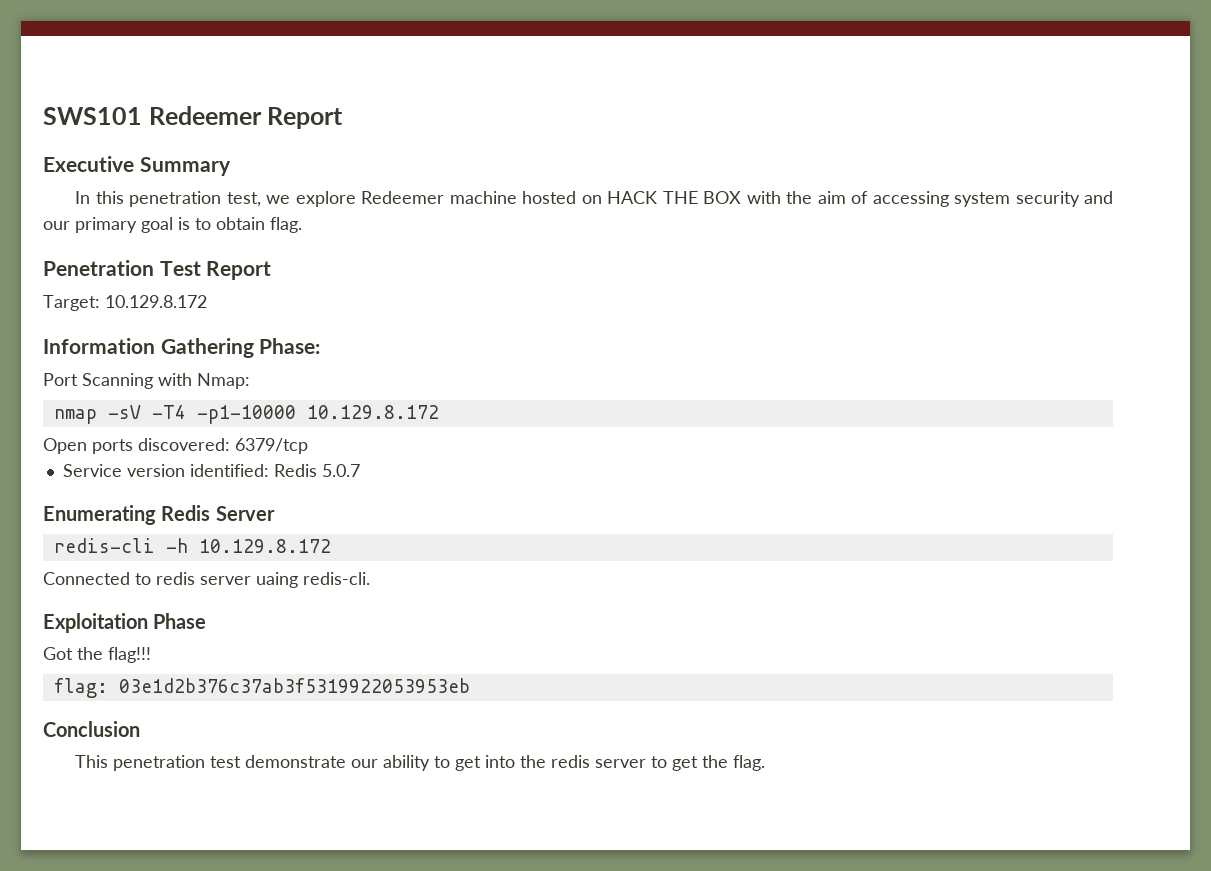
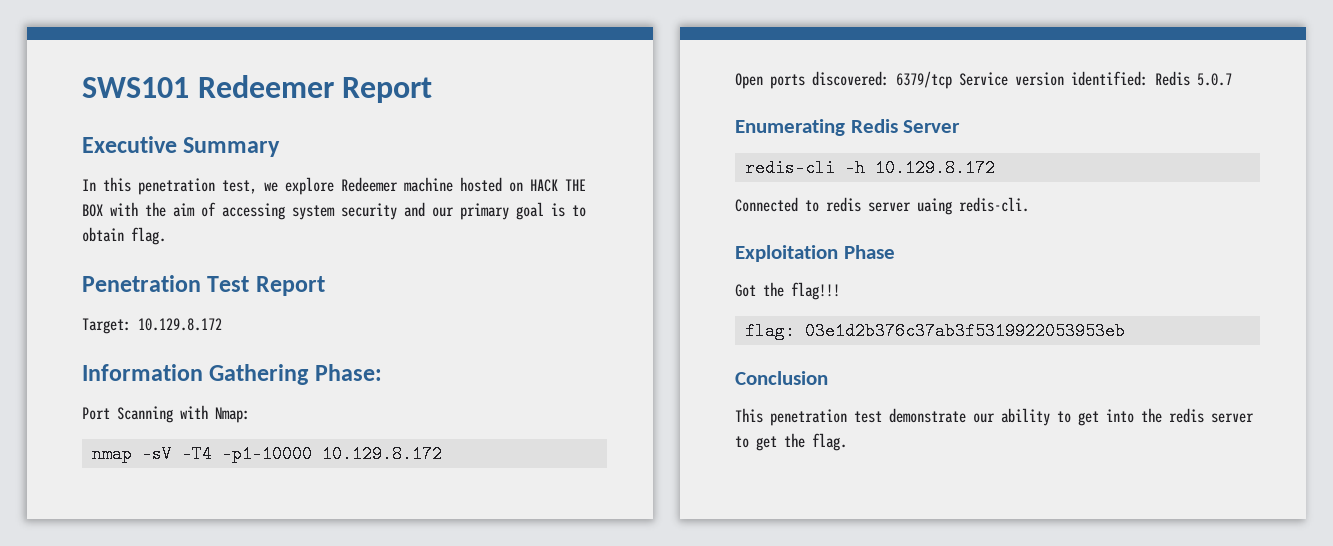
(308, 446) // -> (952, 80) none

